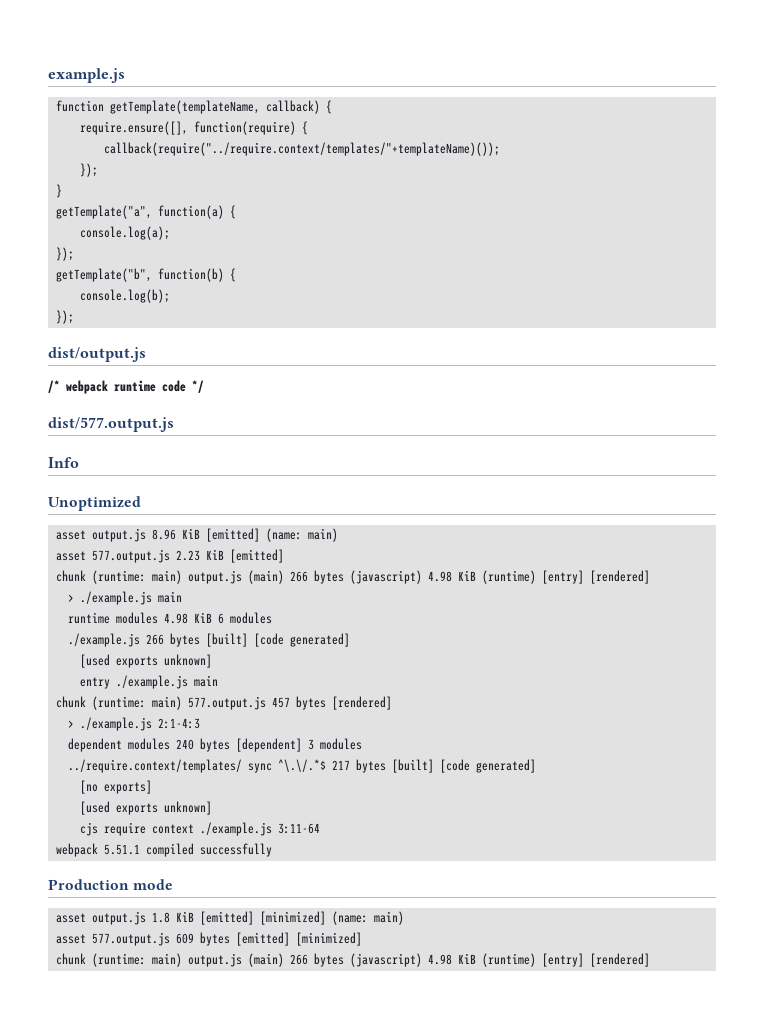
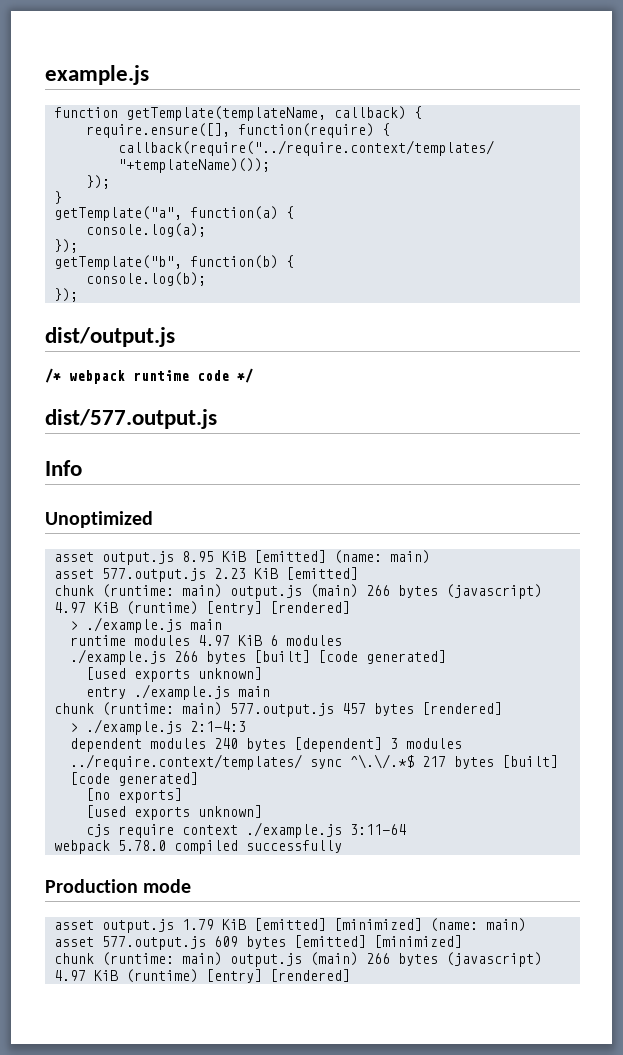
[152,529,177,540] 8.96 -> [181,551,214,562] 8.95
[428,571,453,582] 4.98 -> [53,602,86,613] 4.97
[164,613,189,624] 4.98 -> [197,635,230,646] 4.97
[104,844,141,855] 5.51.1 -> [117,840,166,851] 5.78.0
[152,912,171,923] 1.8 -> [181,919,214,930] 1.79
[428,954,453,965] 4.98 -> [53,970,86,981] 4.97

